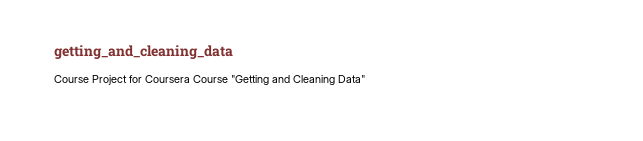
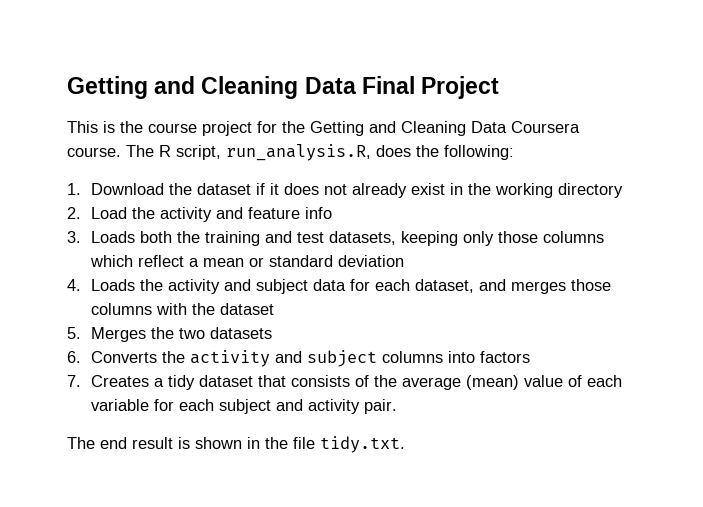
[54,45,233,59] [54,75,365,85] getting_and_cleaning_data // Course Project for Coursera Course "Getting and Cleaning Data" -> [67,76,500,99] [67,121,580,136] [67,144,514,161] [67,183,623,198] [67,207,332,222] [67,231,604,246] [89,255,404,267] [67,279,611,294] [90,303,274,315] [67,327,272,342] [67,350,530,367] [67,375,622,390] [90,399,397,414] [67,436,405,453] Getting and Cleaning Data Final Project // This is the course project for the Getting and Cleaning Data Coursera course. The R script, run_analysis.R, does the following: // 1. Download the dataset if it does not already exist in the working directory // 2. Load the activity and feature info // 3. Loads both the training and test datasets, keeping only those columns which reflect a mean or standard deviation // 4. Loads the activity and subject data for each dataset, and merges those columns with the dataset // 5. Merges the two datasets // 6. Converts the activity and subject columns into factors // 7. Creates a tidy dataset that consists of the average (mean) value of each variable for each subject and activity pair. // The end result is shown in the file tidy.txt.

